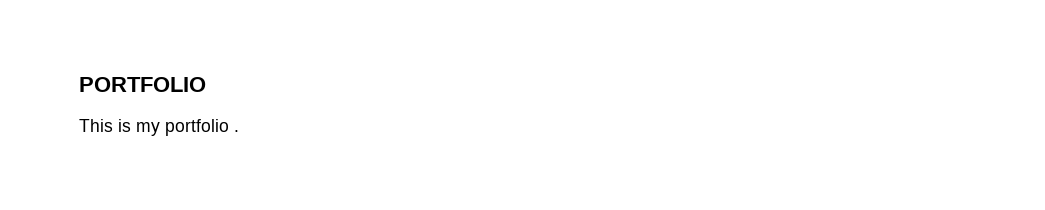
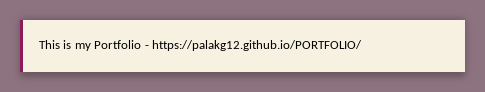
[79,77,206,92] PORTFOLIO // -> (39, 44) none
[165,119,239,136] portfolio . -> [94,40,362,51] Portfolio - https://palakg12.github.io/PORTFOLIO/

